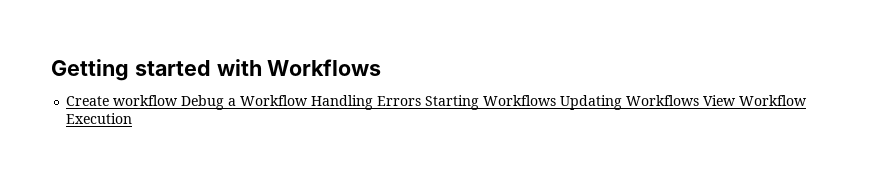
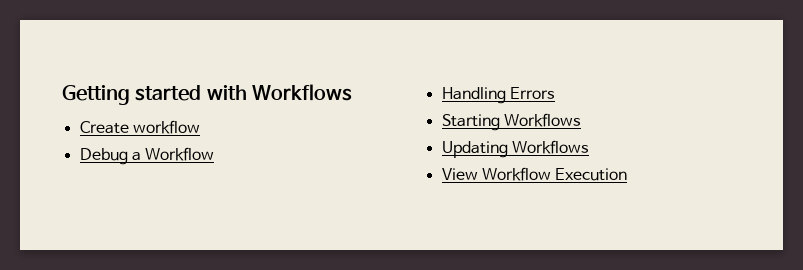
(179, 100) none -> (200, 127) //
(309, 100) none -> (215, 154) //
(422, 101) none -> (555, 93) //
(557, 100) none -> (581, 120) //
(700, 100) none -> (589, 147) //

